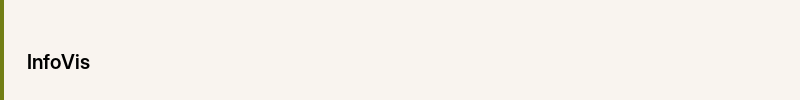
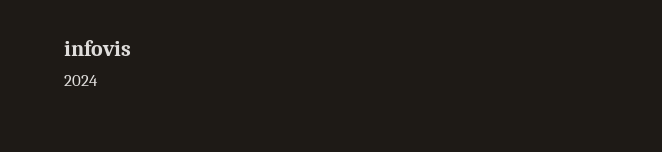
[27,54,90,69] InfoVis -> [64,40,131,56] [64,75,98,86] infovis // 2024

